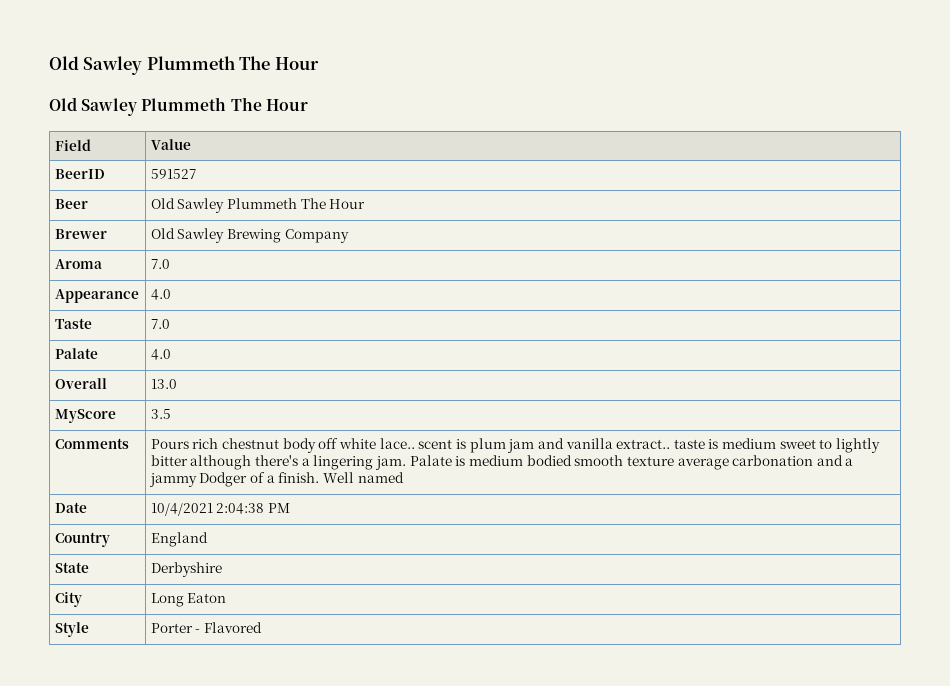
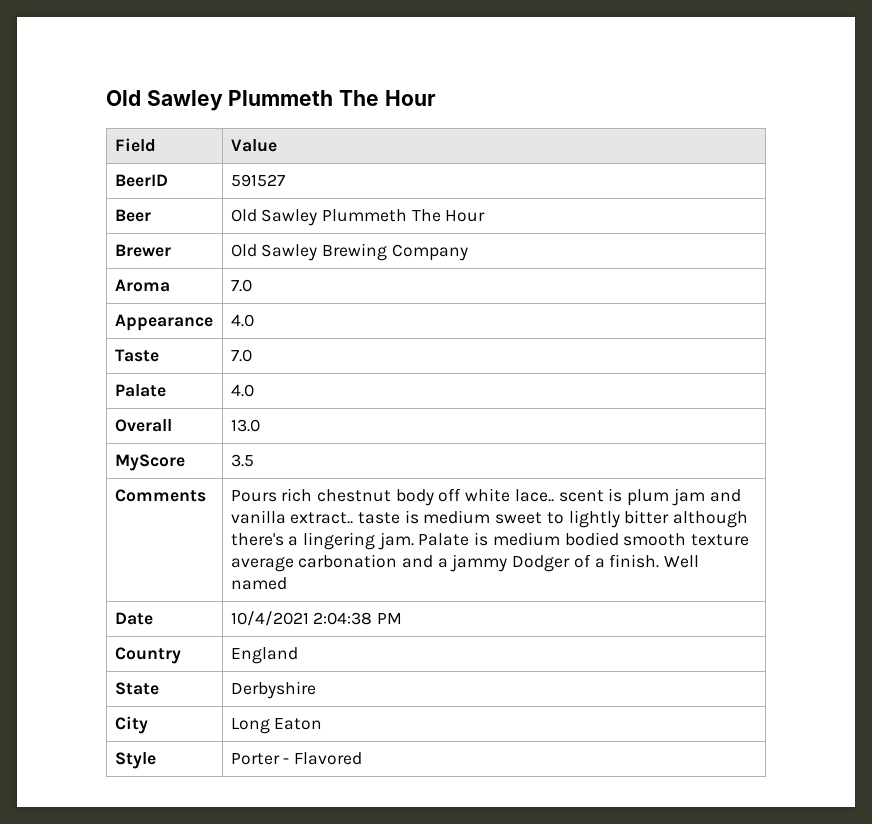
[49,56,319,75] [49,97,308,116] Old Sawley Plummeth The Hour // Old Sawley Plummeth The Hour -> [106,90,436,111] Old Sawley Plummeth The Hour

